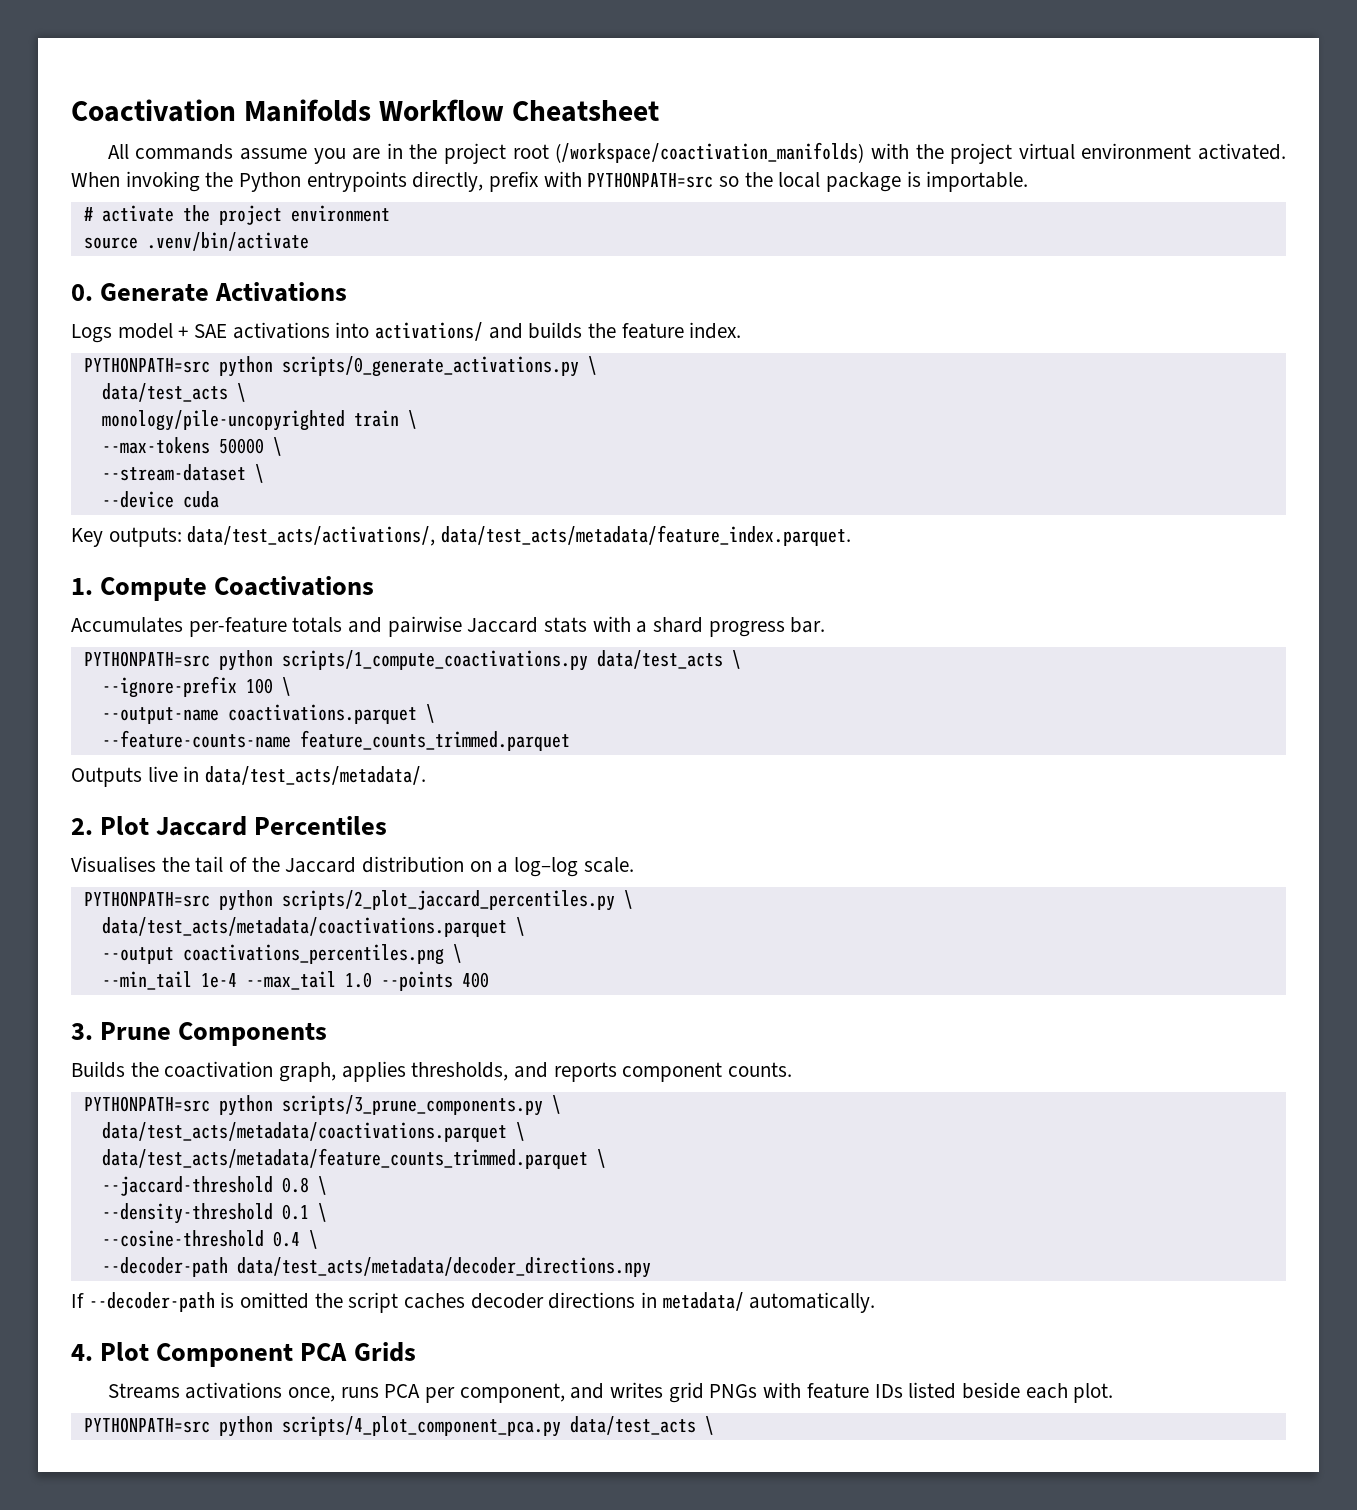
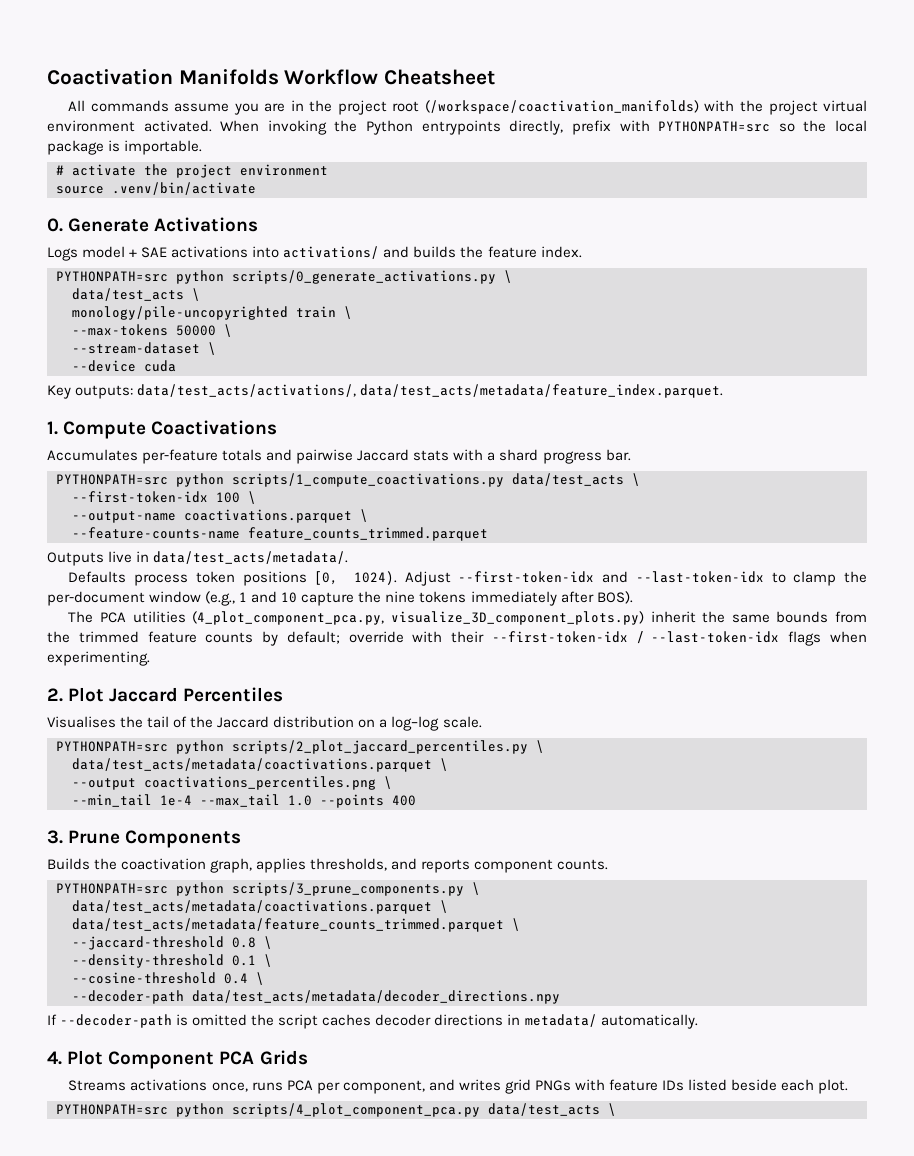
[101,676,237,698] --ignore-prefix -> [72,491,208,503] --first-token-idx
(427, 775) none -> [68,571,867,586] [47,591,633,606] [68,611,868,625] [47,631,867,646] [47,651,150,666] // Defaults process token positions [0, 1024). Adjust --first-token-idx and --last-token-idx to clamp the per-document window (e.g., 1 and 10 capture the nine tokens immediately after BOS). // The PCA utilities (4_plot_component_pca.py, visualize_3D_component_plots.py) inherit the same bounds from the trimmed feature counts by default; override with their --first-token-idx / --last-token-idx flags when experimenting.

